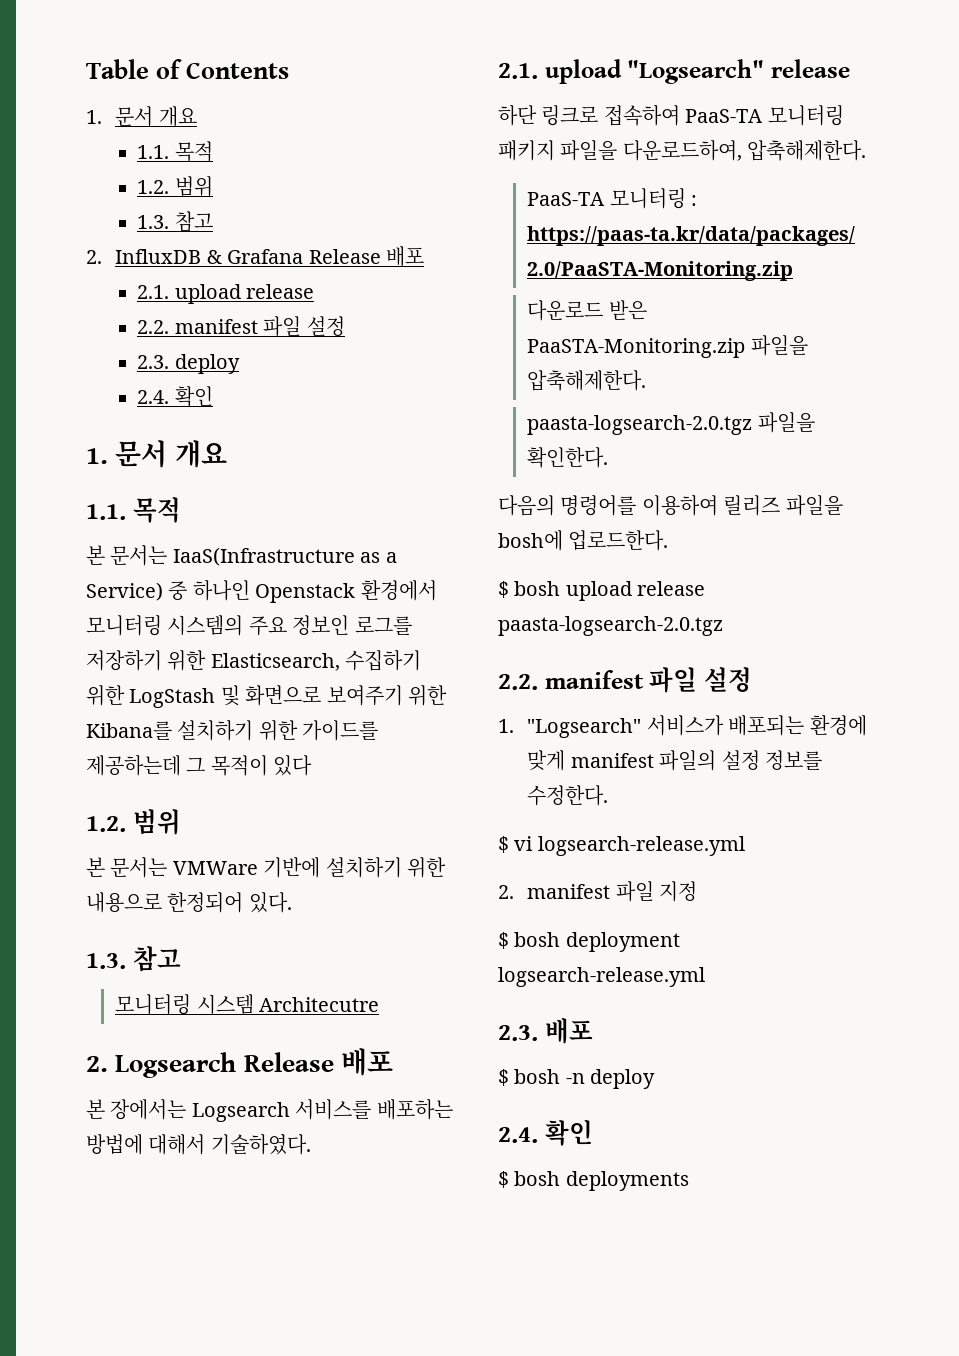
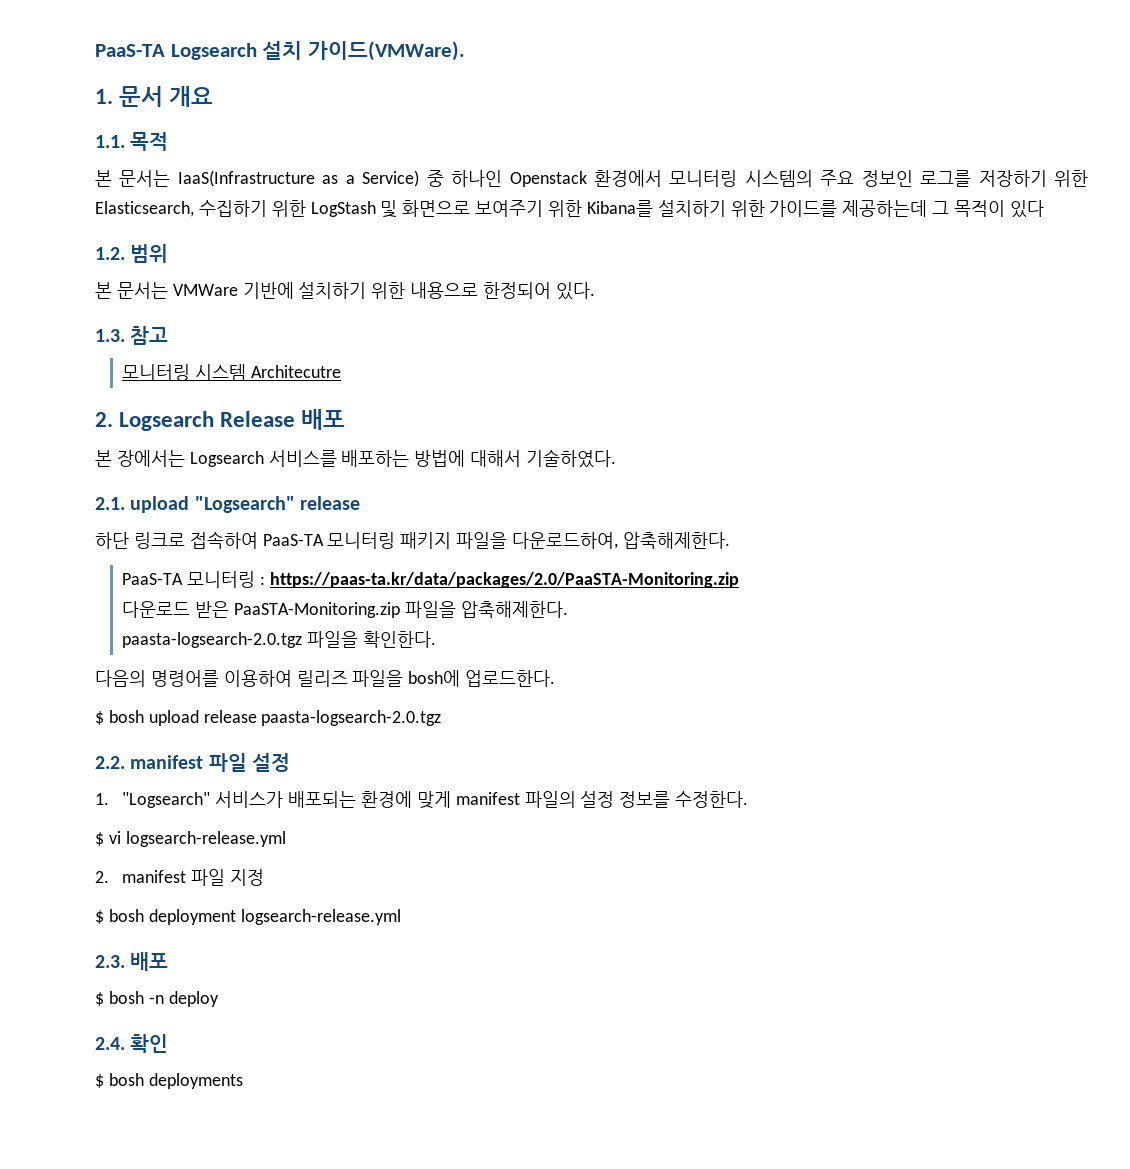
[86,59,289,79] [86,106,197,127] [137,141,213,162] [137,176,213,197] [137,211,213,232] [86,246,424,267] [137,284,315,304] [137,316,345,337] [137,354,240,374] [137,386,213,407] Table of Contents // 1. 문서 개요 // 1.1. 목적 // 1.2. 범위 // 1.3. 참고 // 2. InfluxDB & Grafana Release 배포 // 2.1. upload release // 2.2. manifest 파일 설정 // 2.3. deploy // 2.4. 확인 -> [95,41,466,61] PaaS-TA Logsearch 설치 가이드(VMWare).

